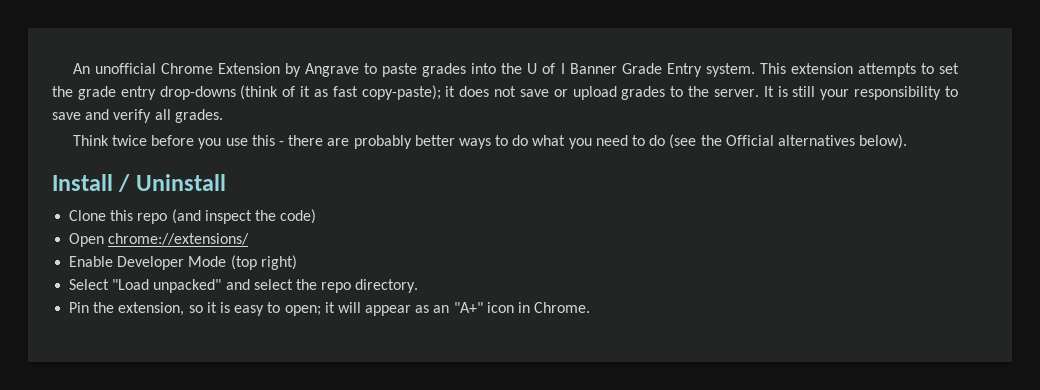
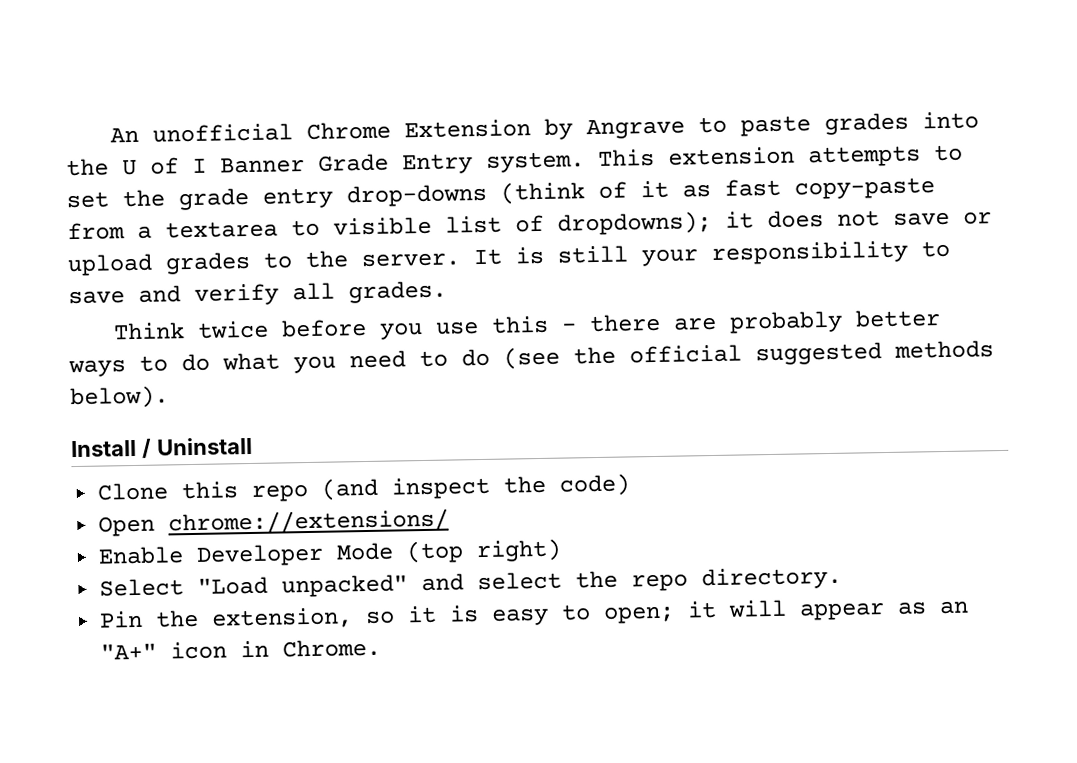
[361,85,441,100] copy-paste); -> [794,177,935,200] [67,210,712,241] copy-paste from a textarea to visible list of dropdowns);
[725,135,855,146] Official alternatives -> [629,340,994,366] official suggested methods

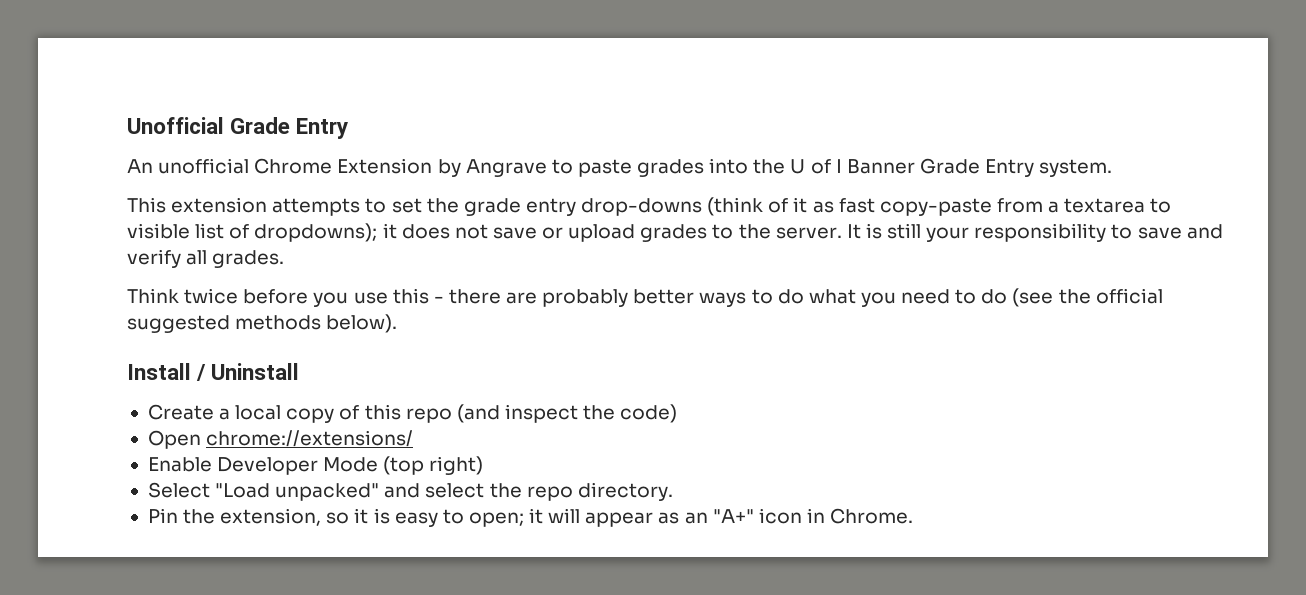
(109, 135) none -> [127,117,349,139] Unofficial Grade Entry //
(585, 162) none -> (1113, 168) //
[97,482,169,501] Clone -> [147,404,360,423] Create a local copy of

